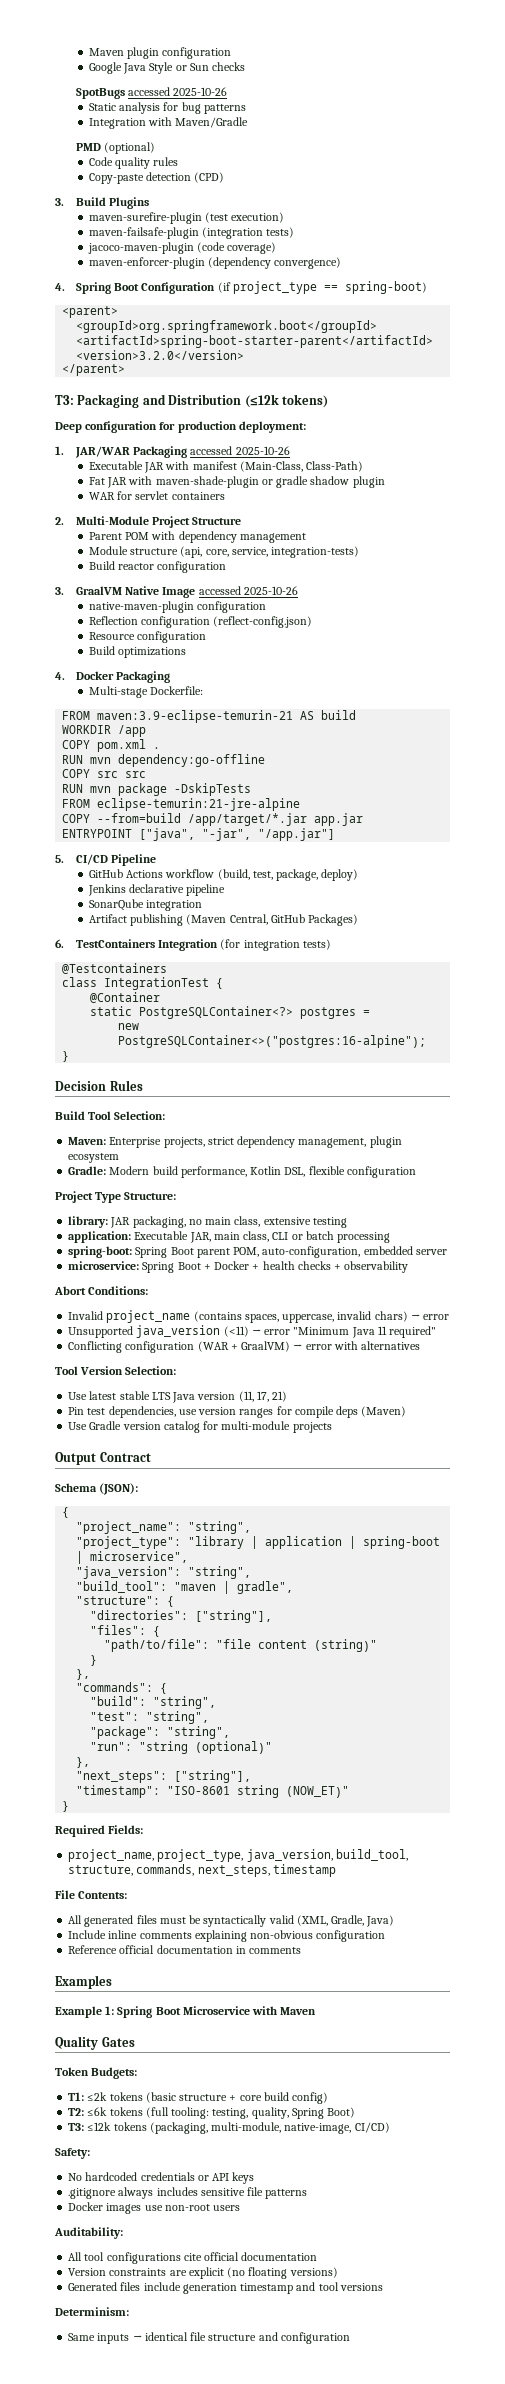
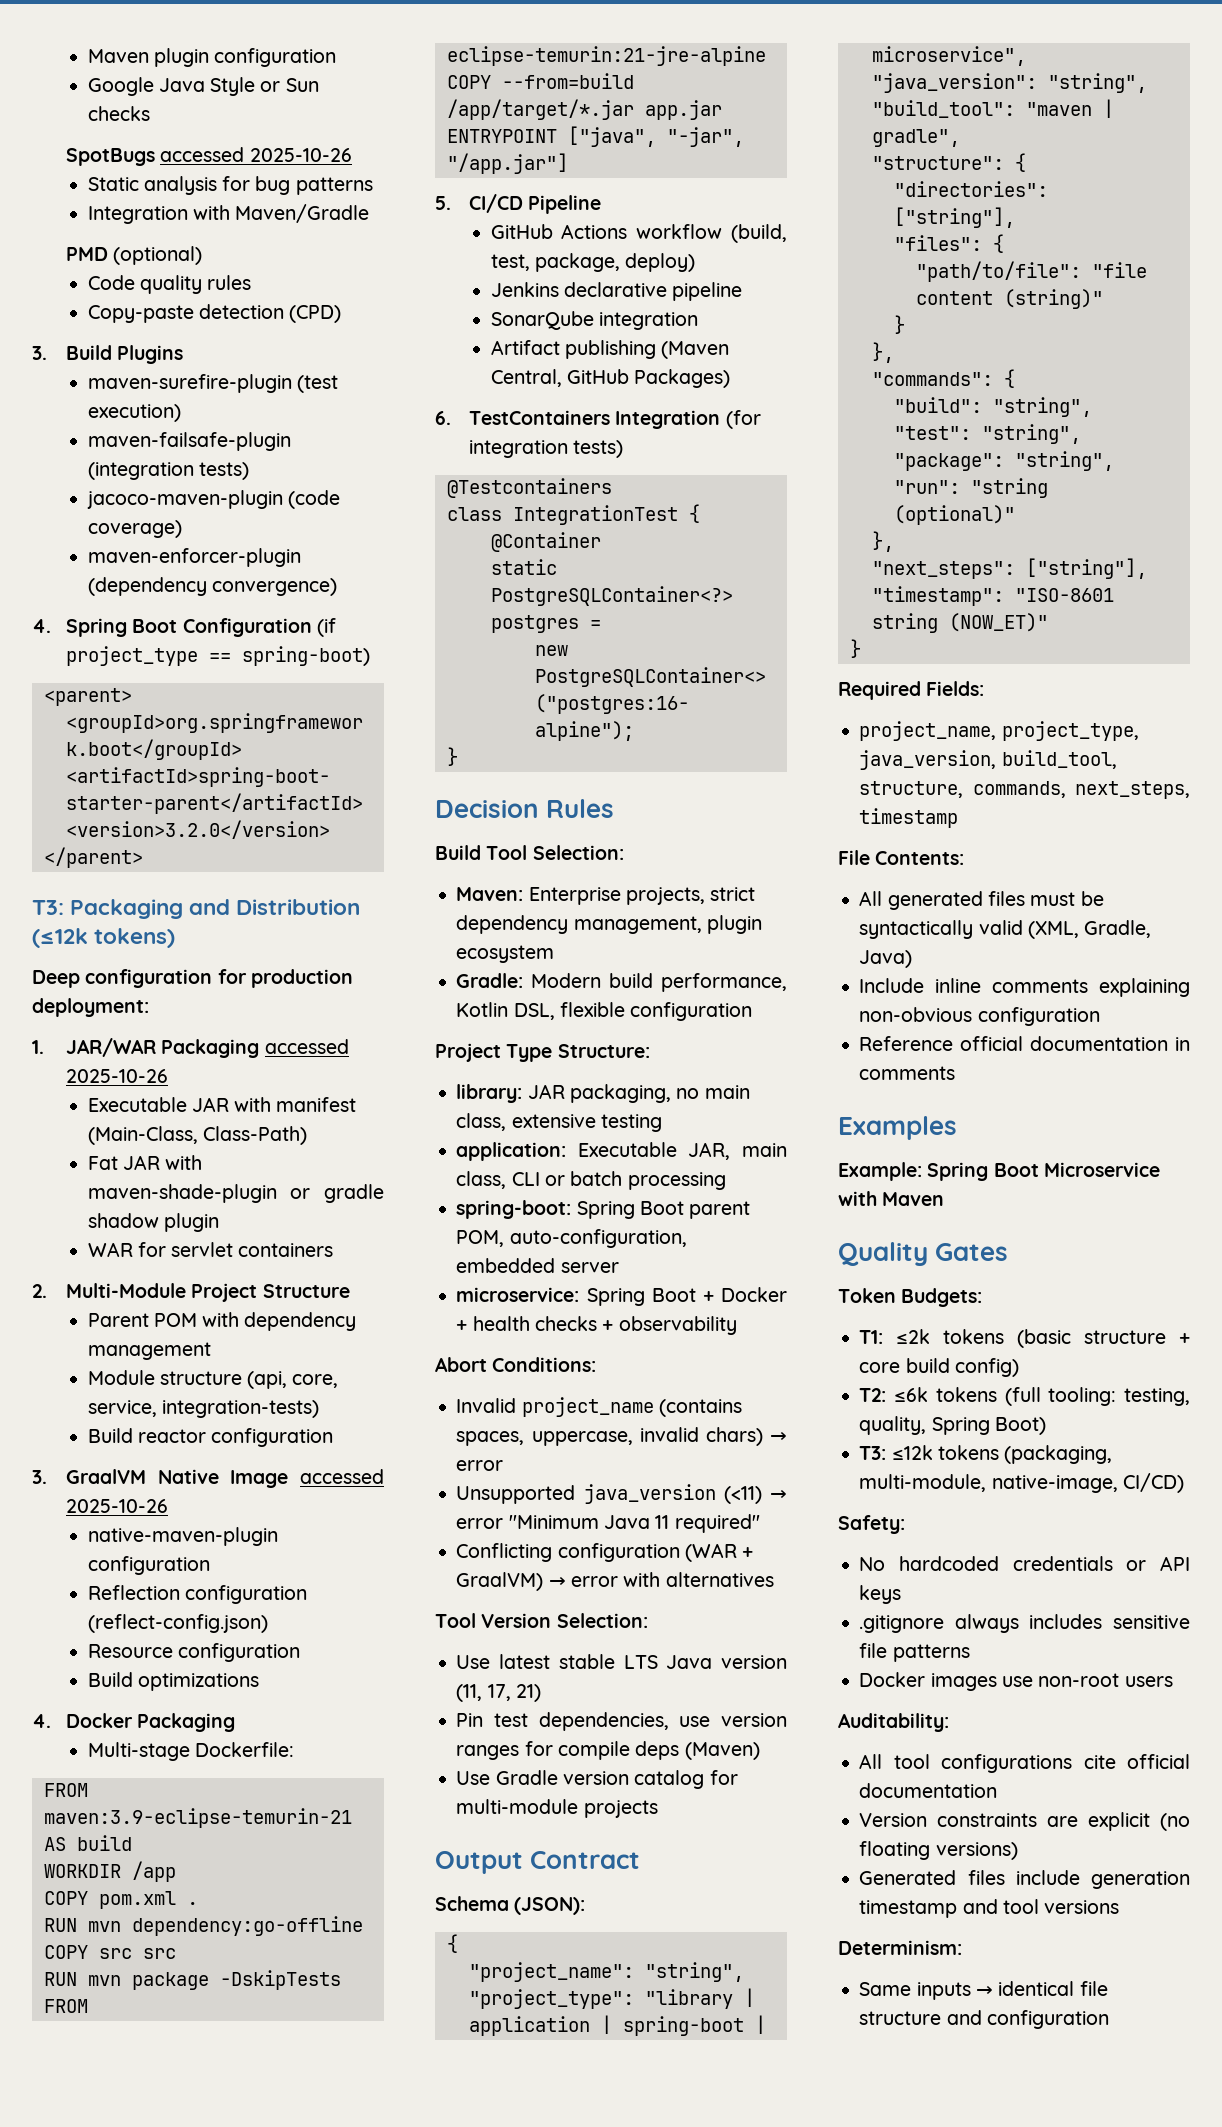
[55,2006,115,2018] Example 1: -> [838,1162,922,1181] Example:

